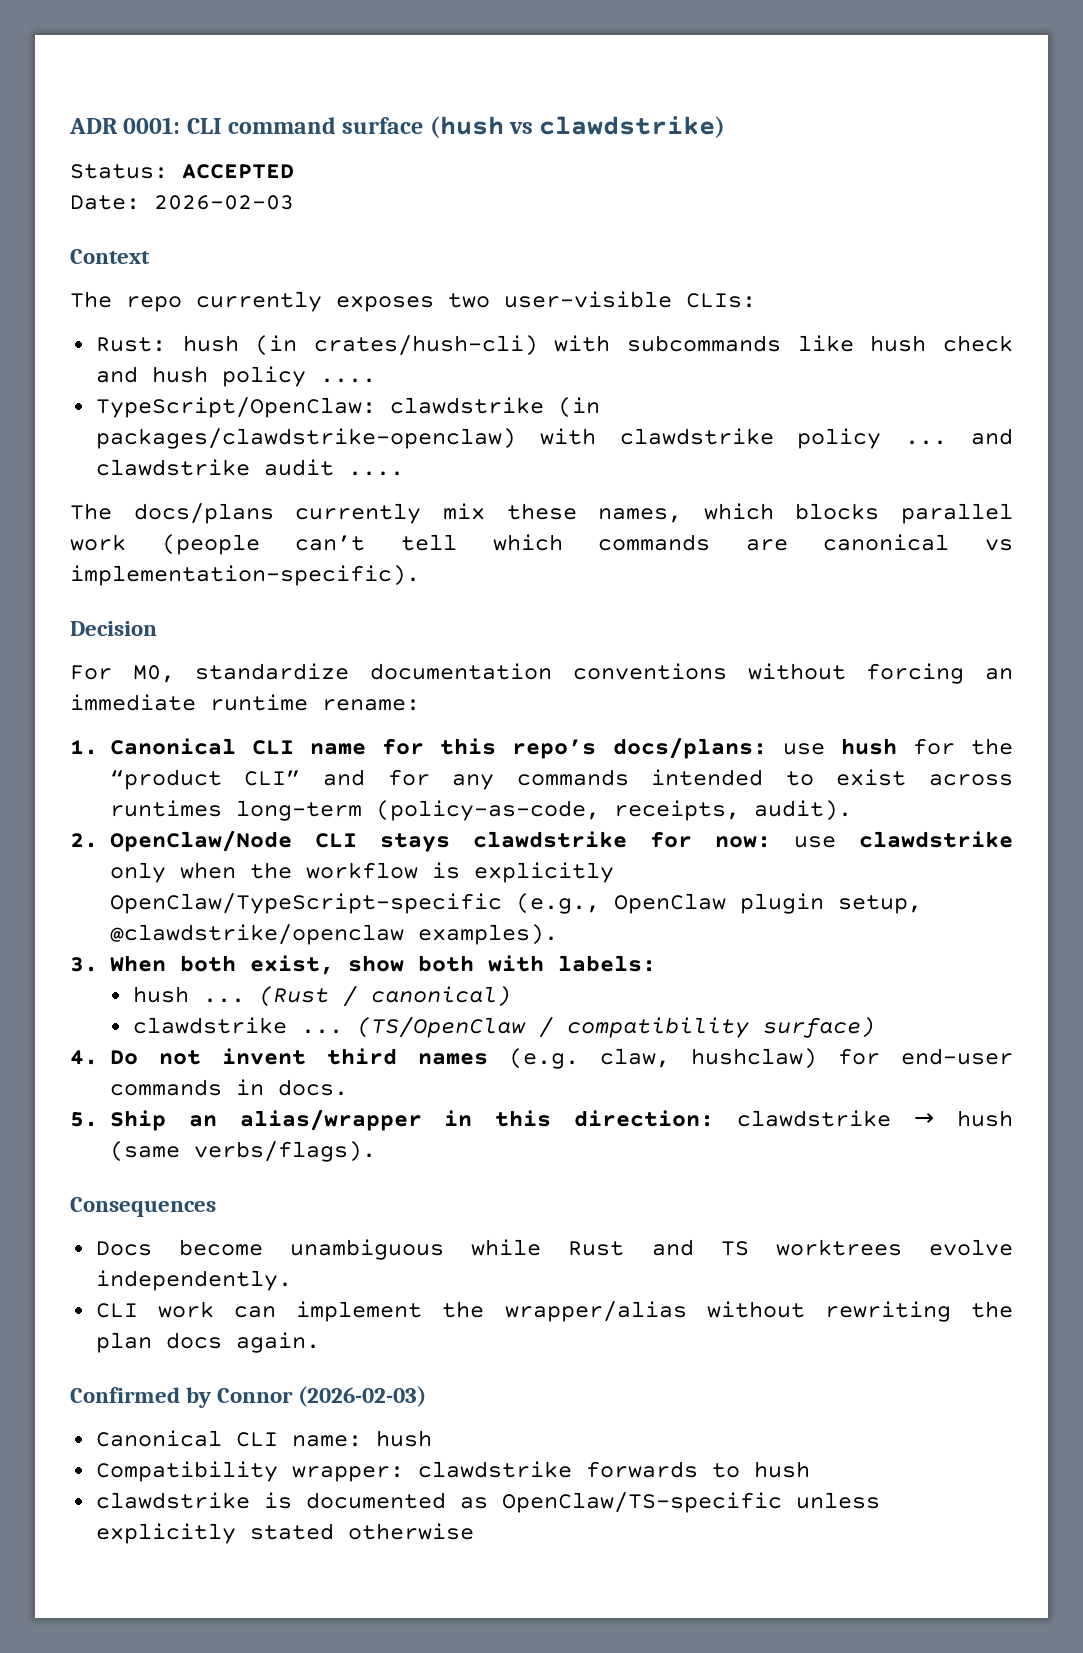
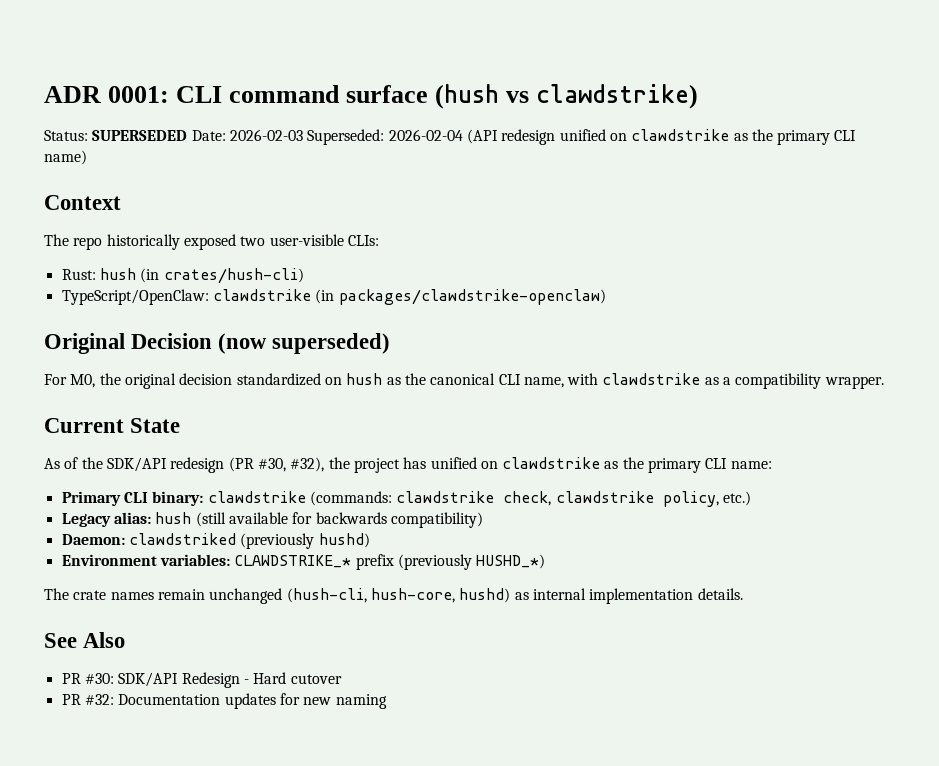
[182,164,294,179] ACCEPTED // -> [92,130,188,141] SUPERSEDED
(294, 202) none -> [307,129,857,145] [44,150,87,165] Superseded: 2026-02-04 (API redesign unified on clawdstrike as the primary CLI name)
[196,291,434,312] currently exposes -> [106,234,236,250] historically exposed
[554,335,1013,352] [95,366,376,387] [95,397,600,418] [95,428,1014,449] [95,459,404,476] [70,503,1013,524] [70,534,1013,555] [70,565,420,586] with subcommands like hush check and hush policy .... // TypeScript/OpenClaw: clawdstrike (in packages/clawdstrike-openclaw) with clawdstrike policy ... and clawdstrike audit .... // The docs/plans currently mix these names, which blocks parallel work (people can’t tell which commands are canonical vs implementation-specific). // -> [61,289,606,305] [44,333,125,354] // TypeScript/OpenClaw: clawdstrike (in packages/clawdstrike-openclaw) // Original
(157, 628) none -> [218,333,391,354] (now superseded)
[195,663,1013,684] [70,694,420,711] [70,737,1013,759] [109,769,1014,790] [109,800,852,821] [70,830,1014,852] [109,862,614,883] [109,893,922,914] [109,924,558,945] [70,955,656,975] [133,986,512,1007] [133,1017,876,1038] [70,1048,1014,1069] [109,1079,348,1096] [70,1109,1013,1131] [109,1141,376,1162] [70,1197,216,1217] [95,1239,1013,1260] [95,1270,292,1291] [95,1301,1013,1322] [95,1332,320,1353] [70,1386,427,1408] [95,1430,432,1447] [95,1461,810,1482] [95,1492,880,1513] [95,1523,474,1544] standardize documentation conventions without forcing an immediate runtime rename: // 1. Canonical CLI name for this repo’s docs/plans: use hush for the “product CLI” and for any commands intended to exist across runtimes long-term (policy-as-code, receipts, audit). // 2. OpenClaw/Node CLI stays clawdstrike for now: use clawdstrike only when the workflow is explicitly OpenClaw/TypeScript-specific (e.g., OpenClaw plugin setup, @clawdstrike/openclaw examples). // 3. When both exist, show both with labels: // hush ... (Rust / canonical) // clawdstrike ... (TS/OpenClaw / compatibility surface) // 4. Do not invent third names (e.g. claw, hushclaw) for end-user commands in docs. // 5. Ship an alias/wrapper in this direction: clawdstrike → hush (same verbs/flags). // Consequences // Docs become unambiguous while Rust and TS worktrees evolve independently. // CLI work can implement the wrapper/alias without rewriting the plan docs again. // Confirmed by Connor (2026-02-03) // Canonical CLI name: hush // Compatibility wrapper: clawdstrike forwards to hush // clawdstrike is documented as OpenClaw/TS-specific unless explicitly stated otherwise -> [99,373,884,389] [44,418,181,433] [44,457,772,473] [61,491,751,507] [61,512,483,528] [61,533,370,549] [61,554,546,570] [44,588,743,604] [44,632,126,648] [61,672,342,688] [61,693,387,709] the original decision standardized on hush as the canonical CLI name, with clawdstrike as a compatibility wrapper. // Current State // As of the SDK/API redesign (PR #30, #32), the project has unified on clawdstrike as the primary CLI name: // Primary CLI binary: clawdstrike (commands: clawdstrike check, clawdstrike policy, etc.) // Legacy alias: hush (still available for backwards compatibility) // Daemon: clawdstriked (previously hushd) // Environment variables: CLAWDSTRIKE_* prefix (previously HUSHD_*) // The crate names remain unchanged (hush-cli, hush-core, hushd) as internal implementation details. // See Also // PR #30: SDK/API Redesign - Hard cutover // PR #32: Documentation updates for new naming

